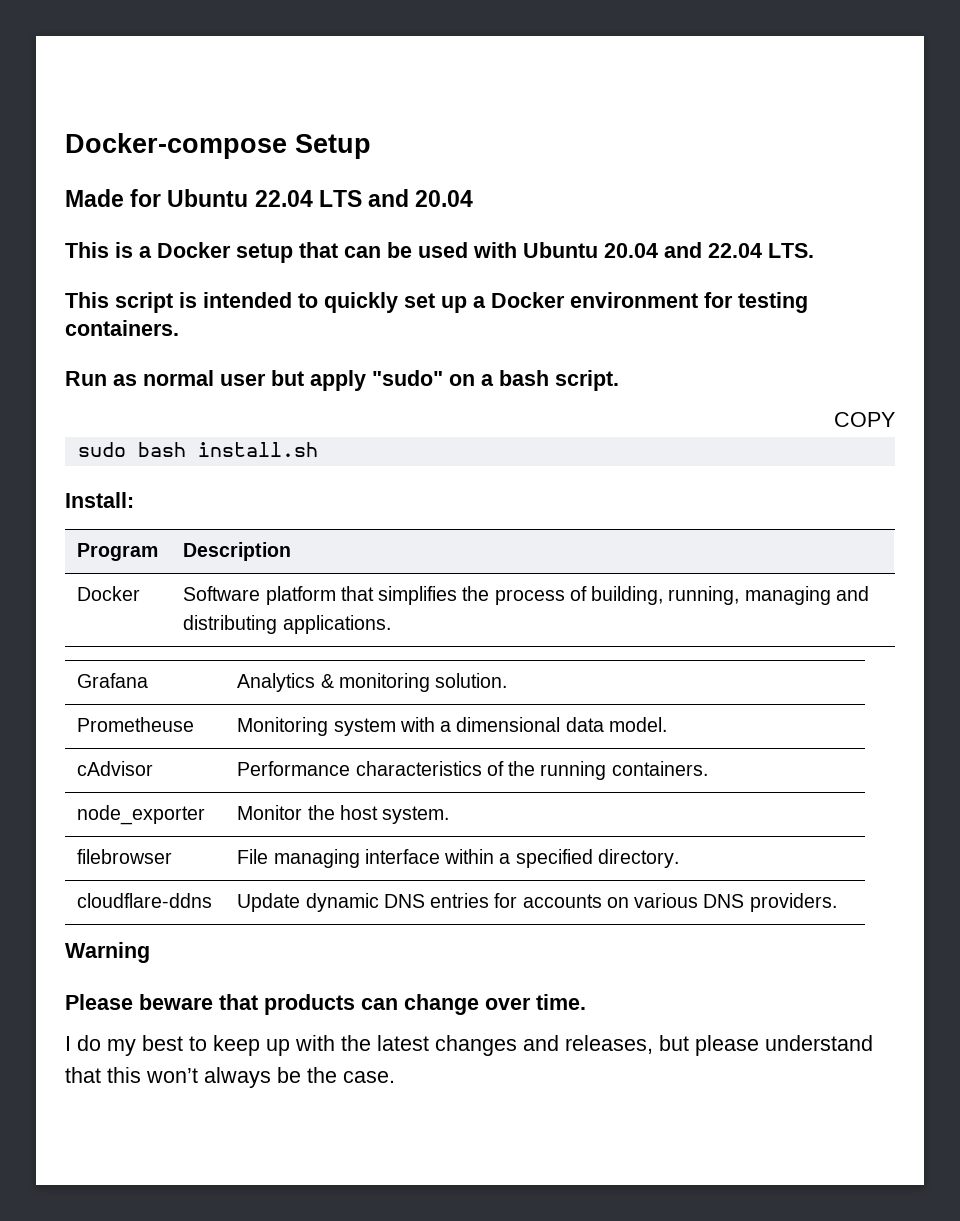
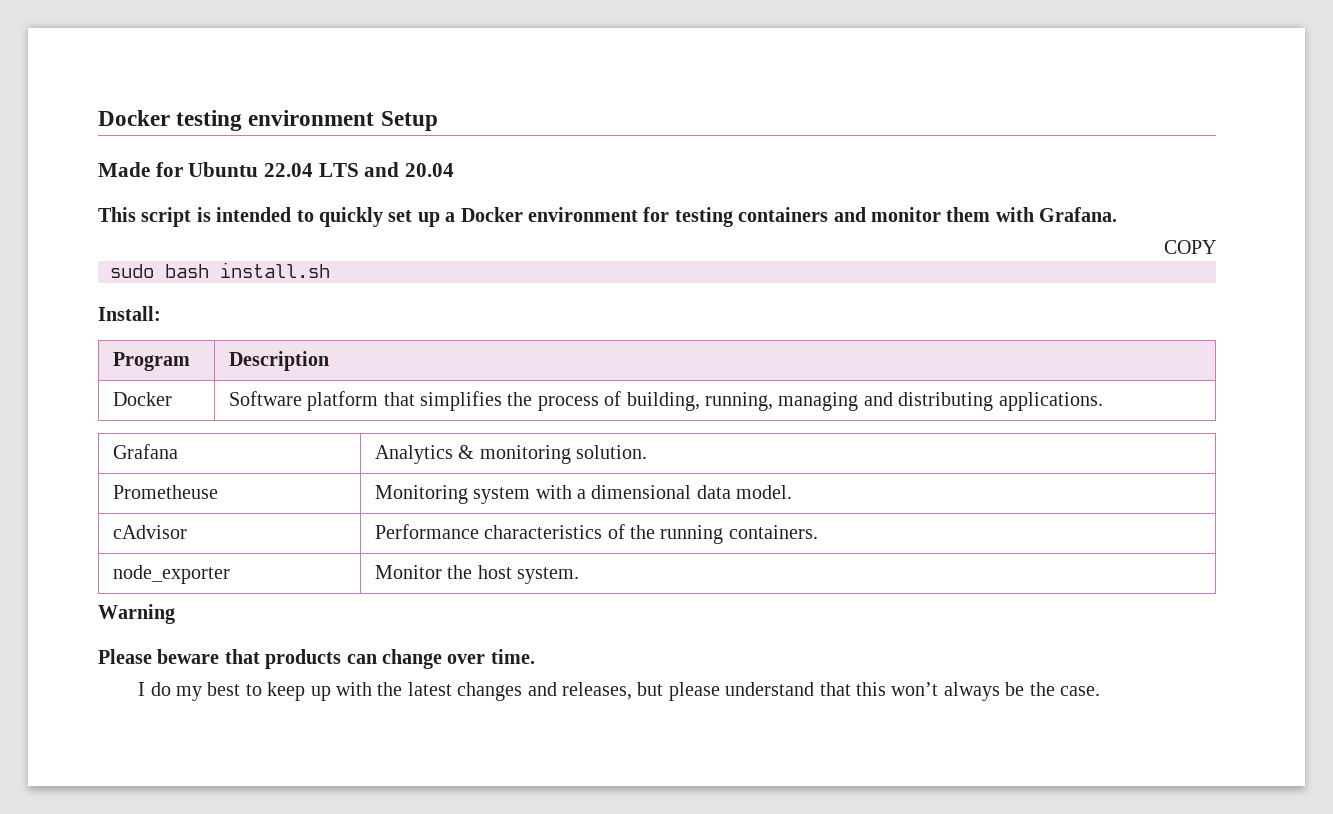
[65,133,287,159] Docker-compose -> [98,110,375,131] Docker testing environment
[65,242,814,263] // This is a Docker setup that can be used with Ubuntu 20.04 and 22.04 LTS. -> (455, 170) none
[65,320,179,336] [65,370,619,391] containers. // Run as normal user but apply "sudo" on a bash script. -> [738,207,1118,222] containers and monitor them with Grafana.
[77,849,173,864] [237,849,679,868] [77,893,213,908] [237,893,837,912] // filebrowser | File managing interface within a specified directory. // cloudflare-ddns | Update dynamic DNS entries for accounts on various DNS providers. -> (580, 575) none

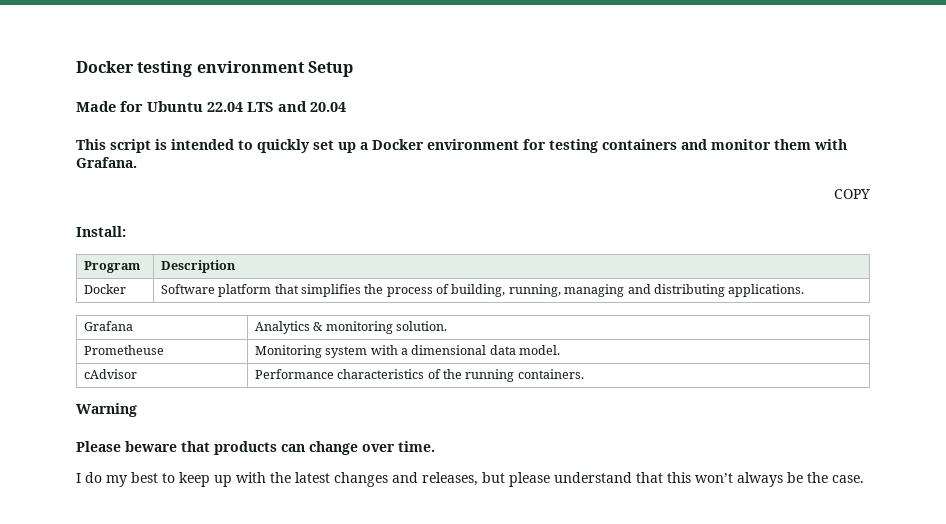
[110,262,330,278] // sudo bash install.sh -> (870, 194) none
[112,565,230,584] [374,565,580,584] // node_exporter | Monitor the host system. -> (584, 374) none

